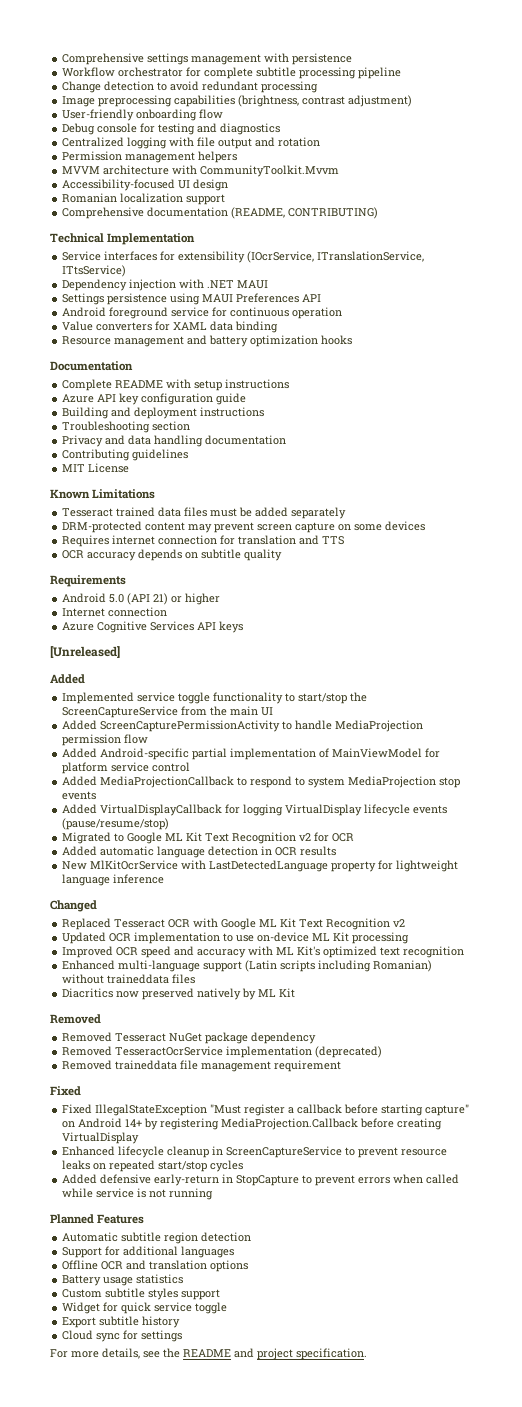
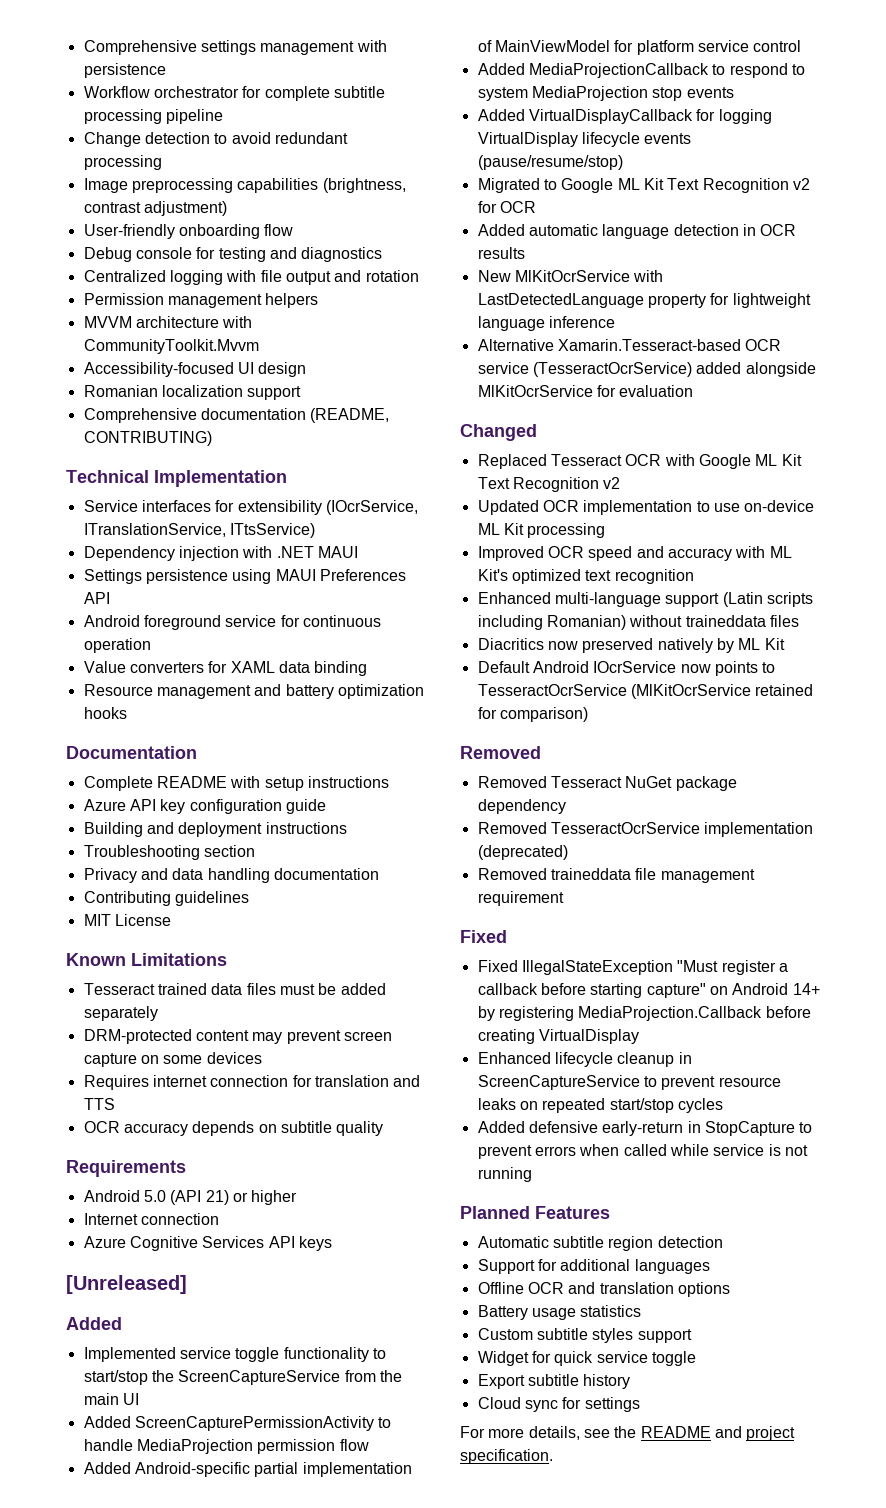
(165, 879) none -> [477,339,782,351] [477,362,816,377] [477,385,694,397] // Alternative Xamarin.Tesseract-based OCR service (TesseractOcrService) added alongside MlKitOcrService for evaluation
(296, 993) none -> [477,661,776,676] [477,684,814,699] [477,707,588,722] // Default Android IOcrService now points to TesseractOcrService (MlKitOcrService retained for comparison)

